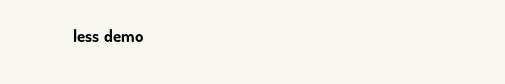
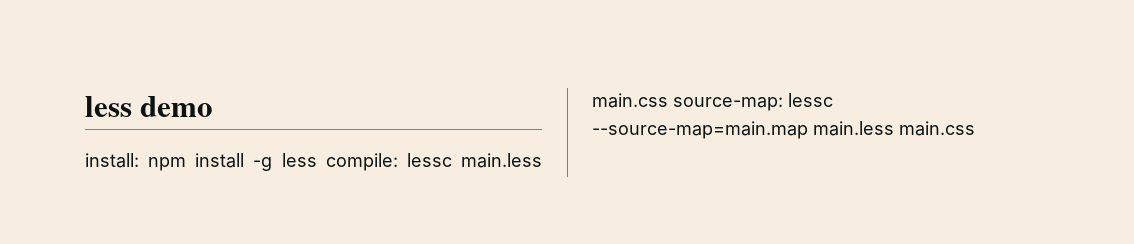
(143, 35) none -> [85,153,542,171] [592,93,833,111] [592,121,975,139] // install: npm install -g less compile: lessc main.less main.css source-map: lessc --source-map=main.map main.less main.css

